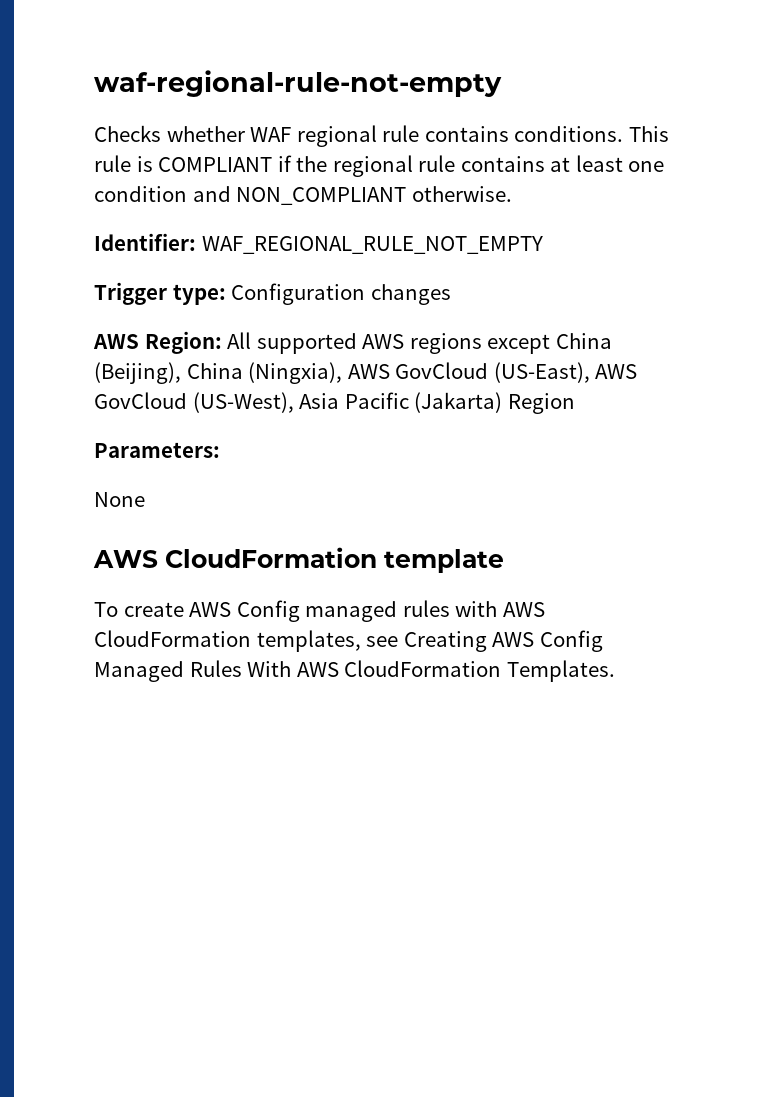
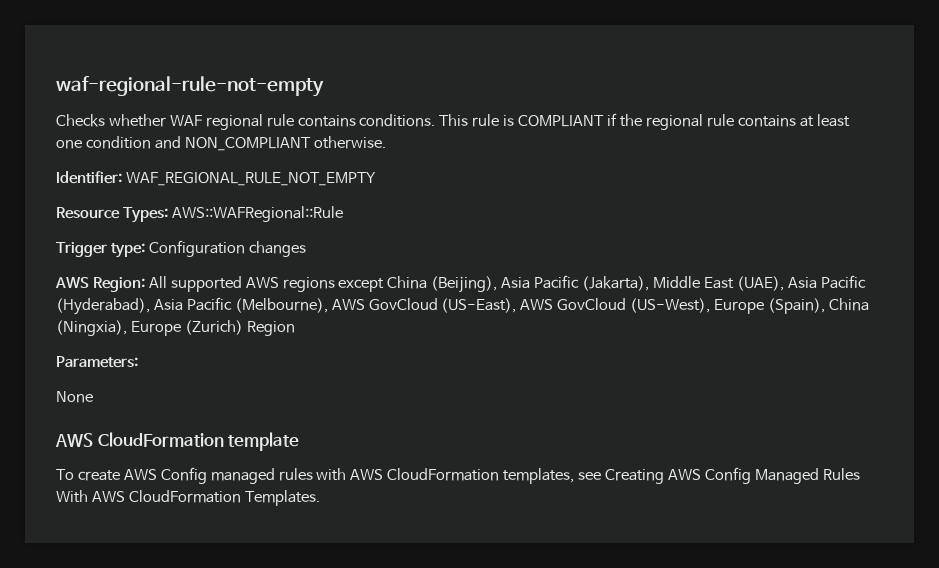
(543, 245) none -> [56,206,343,223] // Resource Types: AWS::WAFRegional::Rule
[186,362,343,384] China (Ningxia), -> [501,275,866,291] [56,297,328,315] Asia Pacific (Jakarta), Middle East (UAE), Asia Pacific (Hyderabad), Asia Pacific (Melbourne),
[299,392,503,413] Asia Pacific (Jakarta) -> [714,298,869,314] [56,320,243,336] Europe (Spain), China (Ningxia), Europe (Zurich)

